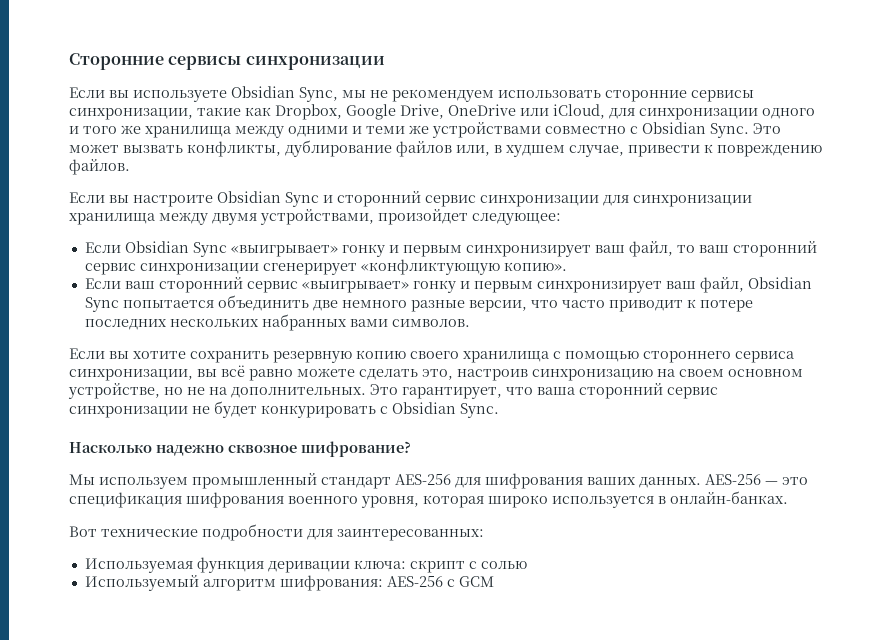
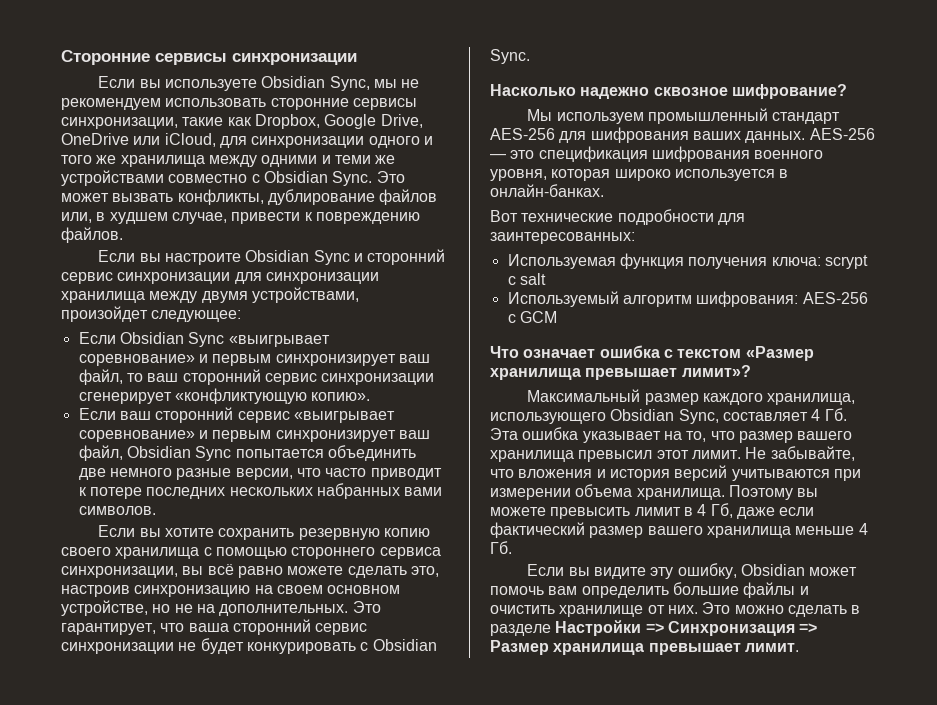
[230,244,385,257] «выигрывает» гонку -> [228,335,330,347] [78,354,195,366] «выигрывает соревнование»
[301,280,456,293] «выигрывает» гонку -> [293,411,395,423] [78,430,195,442] «выигрывает соревнование»
[267,560,527,573] деривации ключа: скрипт с солью -> [688,255,868,269] [507,273,546,285] получения ключа: scrypt с salt
(494, 581) none -> [490,345,814,361] [490,365,751,380] [527,389,856,405] [490,408,847,424] [490,427,853,443] [490,446,855,462] [490,465,861,481] [490,484,819,500] [490,503,815,519] [490,522,868,538] [490,541,512,554] [527,563,858,579] [490,582,809,598] [490,602,861,617] [490,620,818,636] [490,640,799,655] // Что означает ошибка с текстом «Размер хранилища превышает лимит»? // Максимальный размер каждого хранилища, использующего Obsidian Sync, составляет 4 Гб. Эта ошибка указывает на то, что размер вашего хранилища превысил этот лимит. Не забывайте, что вложения и история версий учитываются при измерении объема хранилища. Поэтому вы можете превысить лимит в 4 Гб, даже если фактический размер вашего хранилища меньше 4 Гб. // Если вы видите эту ошибку, Obsidian может помочь вам определить большие файлы и очистить хранилище от них. Это можно сделать в разделе Настройки => Синхронизация => Размер хранилища превышает лимит.

